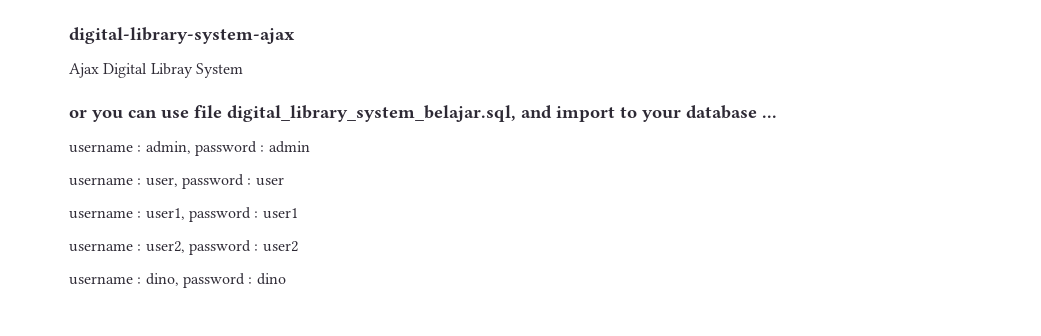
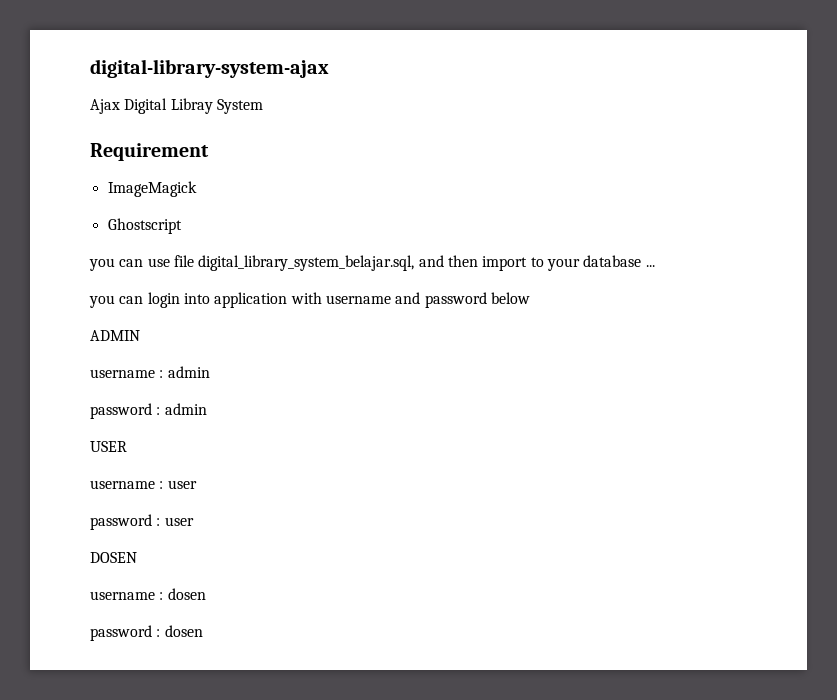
[69,110,87,118] or -> [90,143,209,161] [107,181,197,197] [107,218,182,234] Requirement // ImageMagick // Ghostscript //
(552, 112) none -> [447,255,478,267] then
[69,141,191,154] // username : admin, -> [89,292,530,308] [90,330,140,341] [90,366,210,378] // you can login into application with username and password below // ADMIN // username : admin //
[69,177,178,187] // username : user, -> [90,441,127,452] [90,480,197,489] // USER // username : user //
[69,207,298,222] [69,240,298,255] [69,273,286,288] username : user1, password : user1 // username : user2, password : user2 // username : dino, password : dino -> [90,552,137,563] [90,588,206,600] [90,625,203,641] DOSEN // username : dosen // password : dosen

